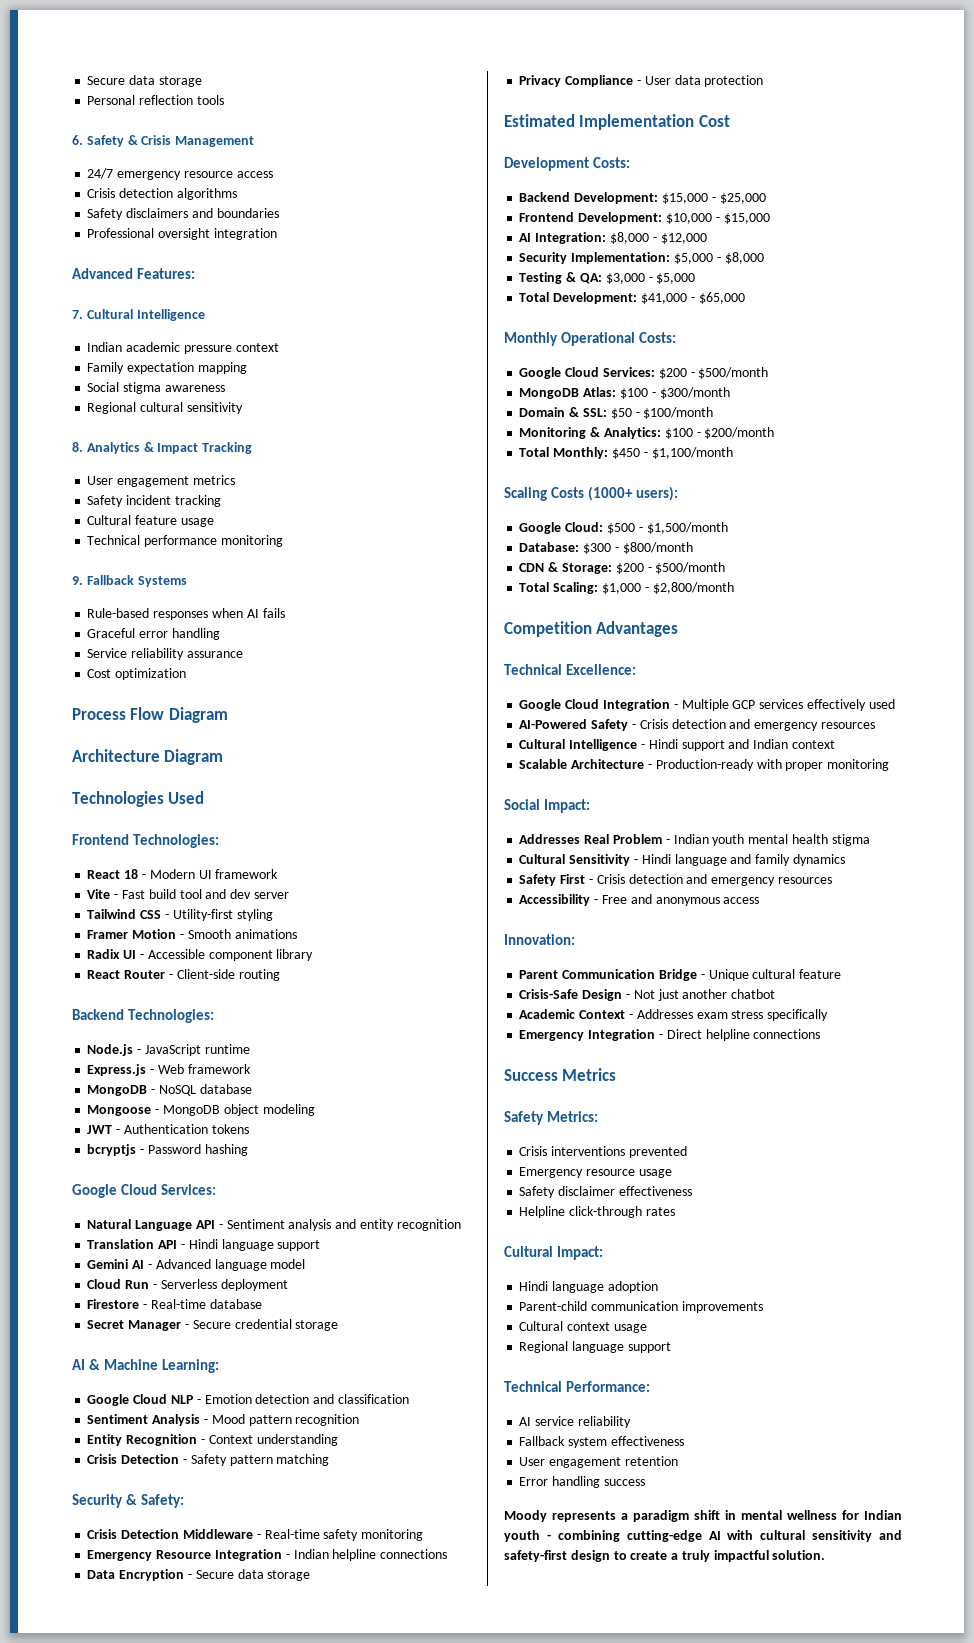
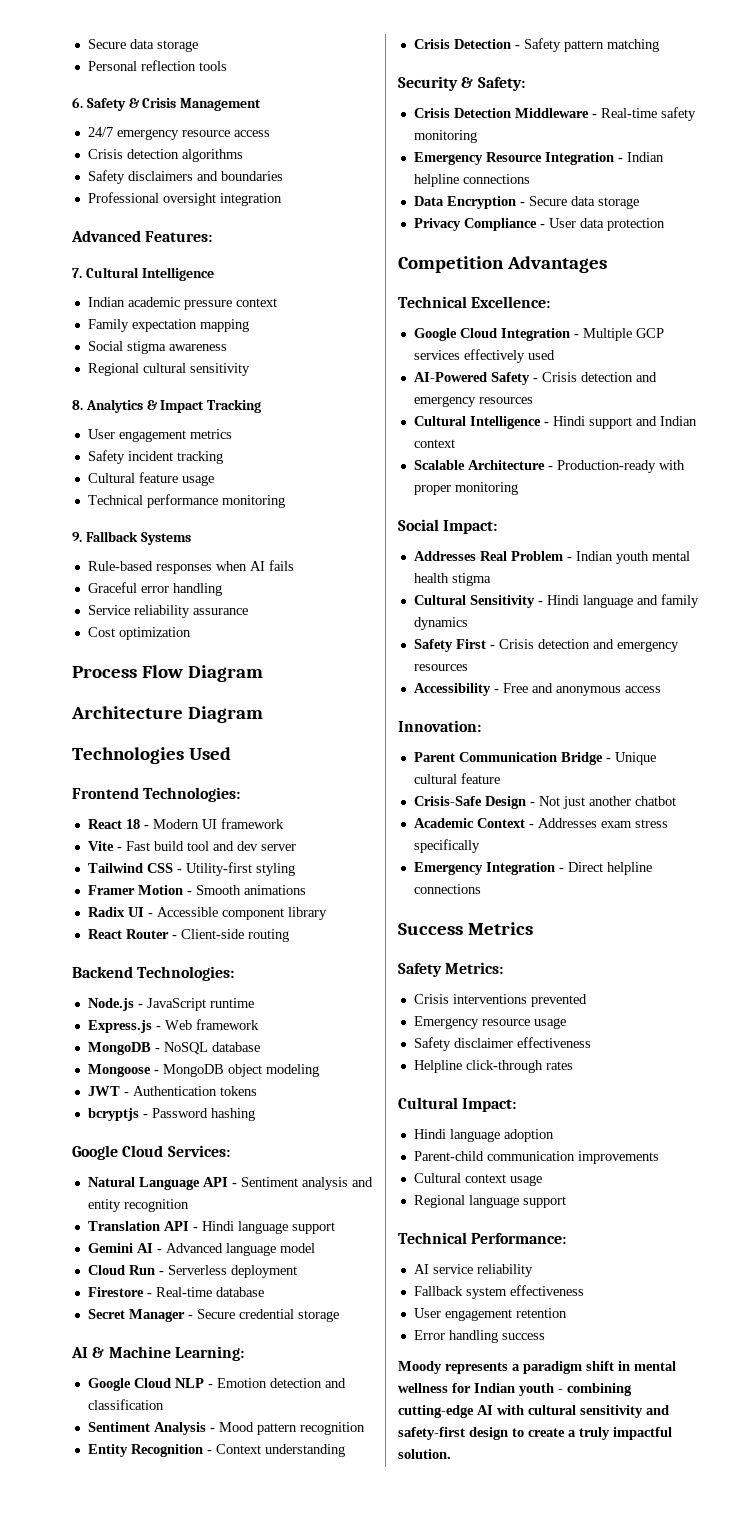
[504,114,730,130] [504,157,631,171] [519,192,766,204] [519,212,770,224] [519,232,707,244] [519,252,764,264] [519,272,696,284] [519,292,745,304] [504,332,677,346] [519,367,769,379] [519,387,730,399] [519,407,714,419] [519,427,775,439] [519,447,733,459] [504,486,679,501] [519,522,728,534] [519,542,693,554] [519,562,726,574] [519,582,734,594] // Estimated Implementation Cost // Development Costs: // Backend Development: $15,000 - $25,000 // Frontend Development: $10,000 - $15,000 // AI Integration: $8,000 - $12,000 // Security Implementation: $5,000 - $8,000 // Testing & QA: $3,000 - $5,000 // Total Development: $41,000 - $65,000 // Monthly Operational Costs: // Google Cloud Services: $200 - $500/month // MongoDB Atlas: $100 - $300/month // Domain & SSL: $50 - $100/month // Monitoring & Analytics: $100 - $200/month // Total Monthly: $450 - $1,100/month // Scaling Costs (1000+ users): // Google Cloud: $500 - $1,500/month // Database: $300 - $800/month // CDN & Storage: $200 - $500/month // Total Scaling: $1,000 - $2,800/month -> (665, 224) none

